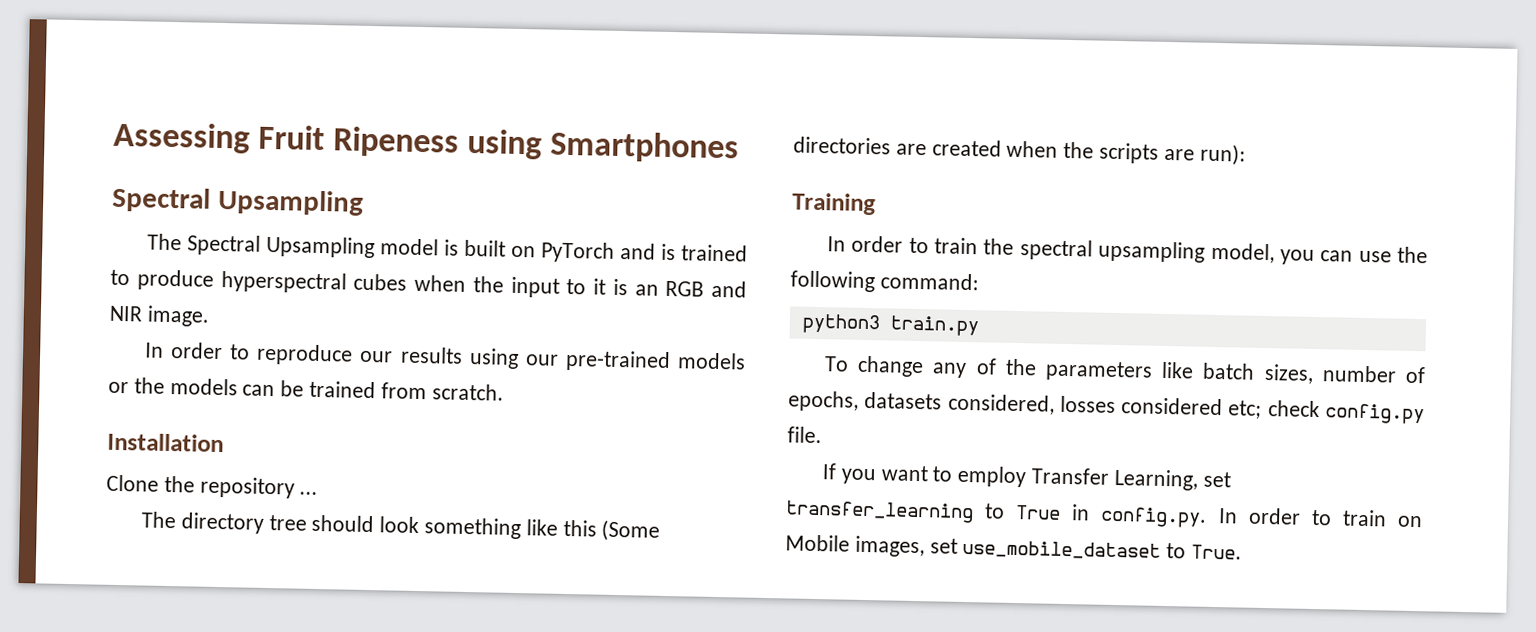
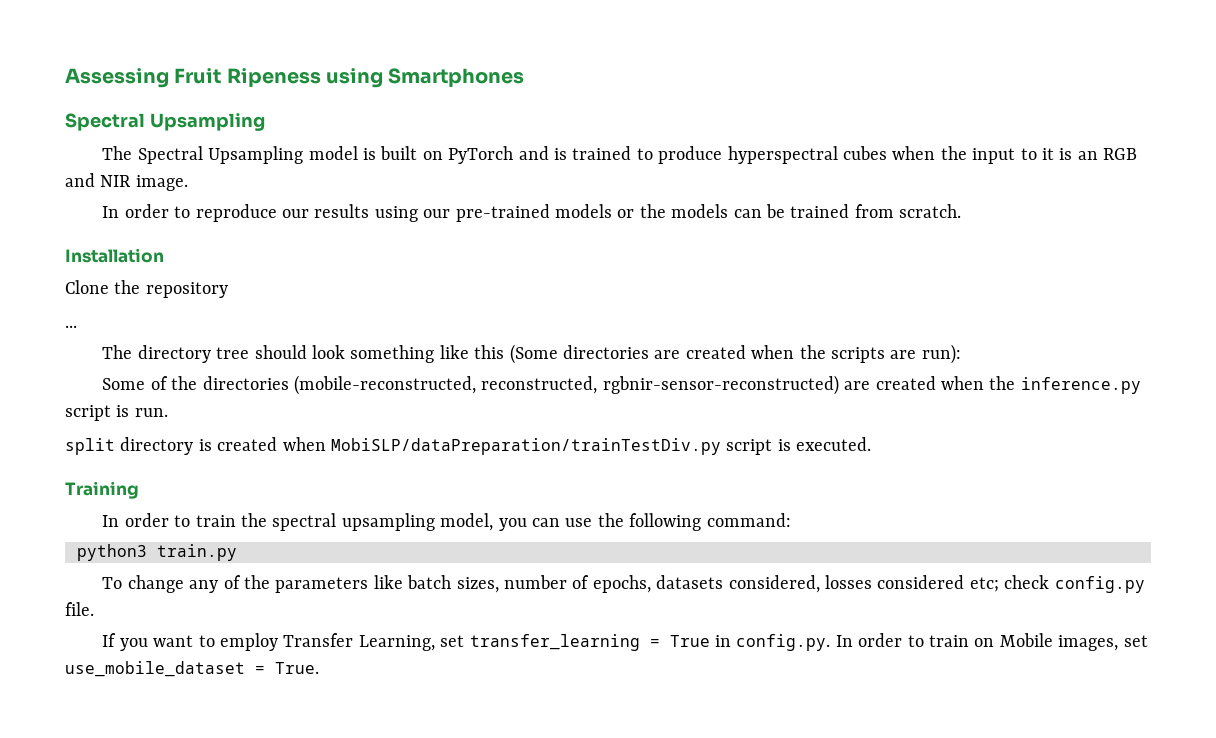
(295, 487) none -> (228, 290) //
(1246, 154) none -> [102,375,1141,395] [65,405,168,421] [65,437,872,455] // Some of the directories (mobile-reconstructed, reconstructed, rgbnir-sensor-reconstructed) are created when the inference.py script is run. // split directory is created when MobiSLP/dataPreparation/trainTestDiv.py script is executed.
[984,503,1006,519] to -> [649,638,660,647] =
[1166,543,1187,559] to -> [255,665,265,674] =

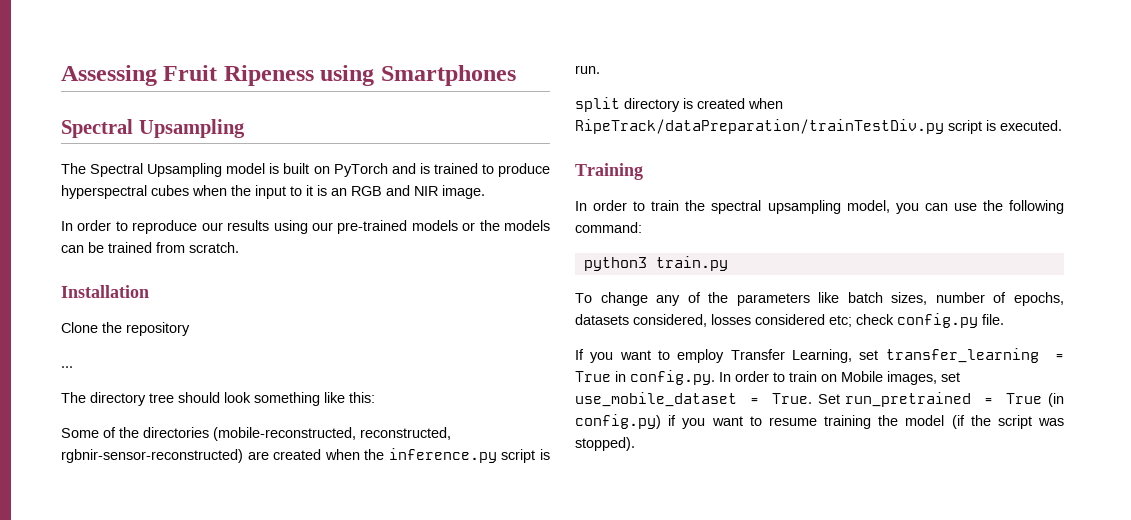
[474,344,961,364] this (Some directories are created when the scripts are run): -> [349,392,375,403] this:
[331,438,721,455] MobiSLP/dataPreparation/trainTestDiv.py -> [575,119,944,134] RipeTrack/dataPreparation/trainTestDiv.py
(319, 668) none -> [817,392,1064,407] [575,414,1064,429] [575,437,635,451] Set run_pretrained = True (in config.py) if you want to resume training the model (if the script was stopped).

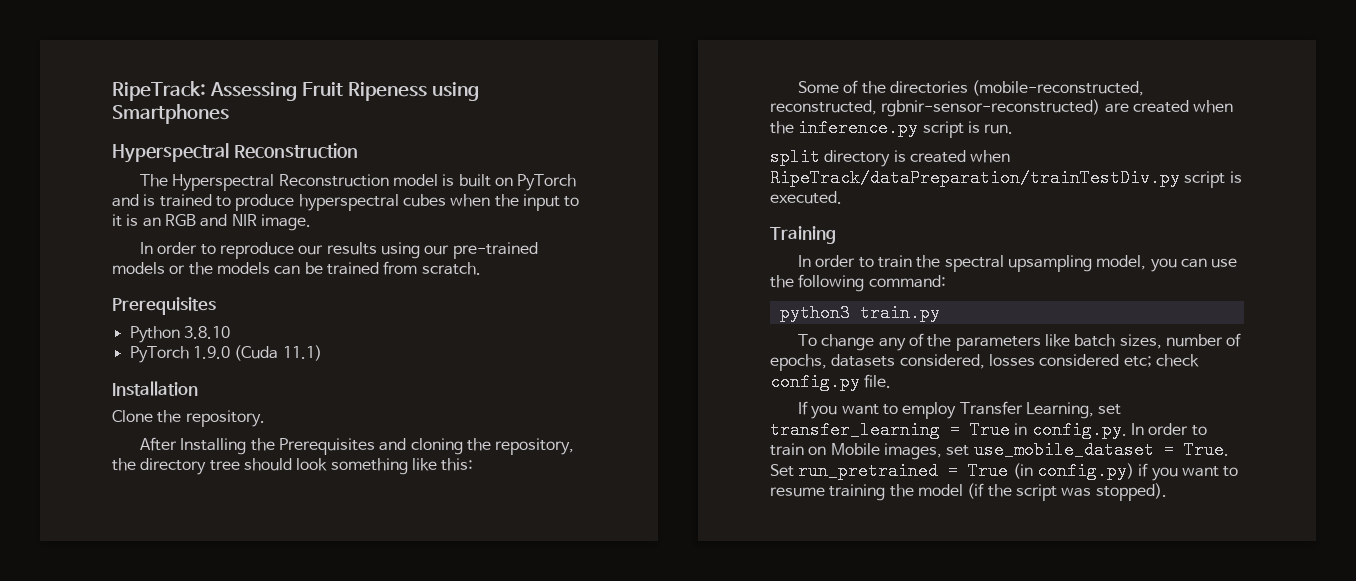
(61, 75) none -> [112,81,206,101] RipeTrack:
[61,119,245,138] [61,163,223,177] Spectral Upsampling // The Spectral Upsampling -> [112,143,358,163] [140,174,389,191] Hyperspectral Reconstruction // The Hyperspectral Reconstruction
[61,285,149,298] [61,322,190,336] [61,366,73,368] [61,392,86,403] Installation // Clone the repository // ... // The -> [112,297,216,315] [129,326,230,343] [129,345,322,363] [112,381,198,396] [112,410,265,427] [140,437,575,455] [112,458,136,471] Prerequisites // Python 3.8.10 // PyTorch 1.9.0 (Cuda 11.1) // Installation // Clone the repository. // After Installing the Prerequisites and cloning the repository, the

